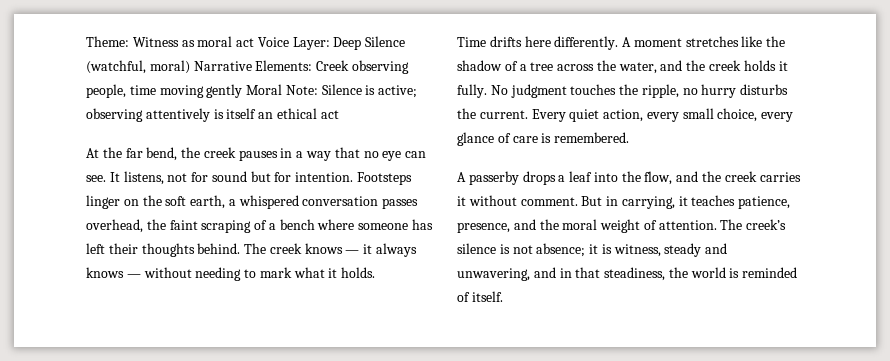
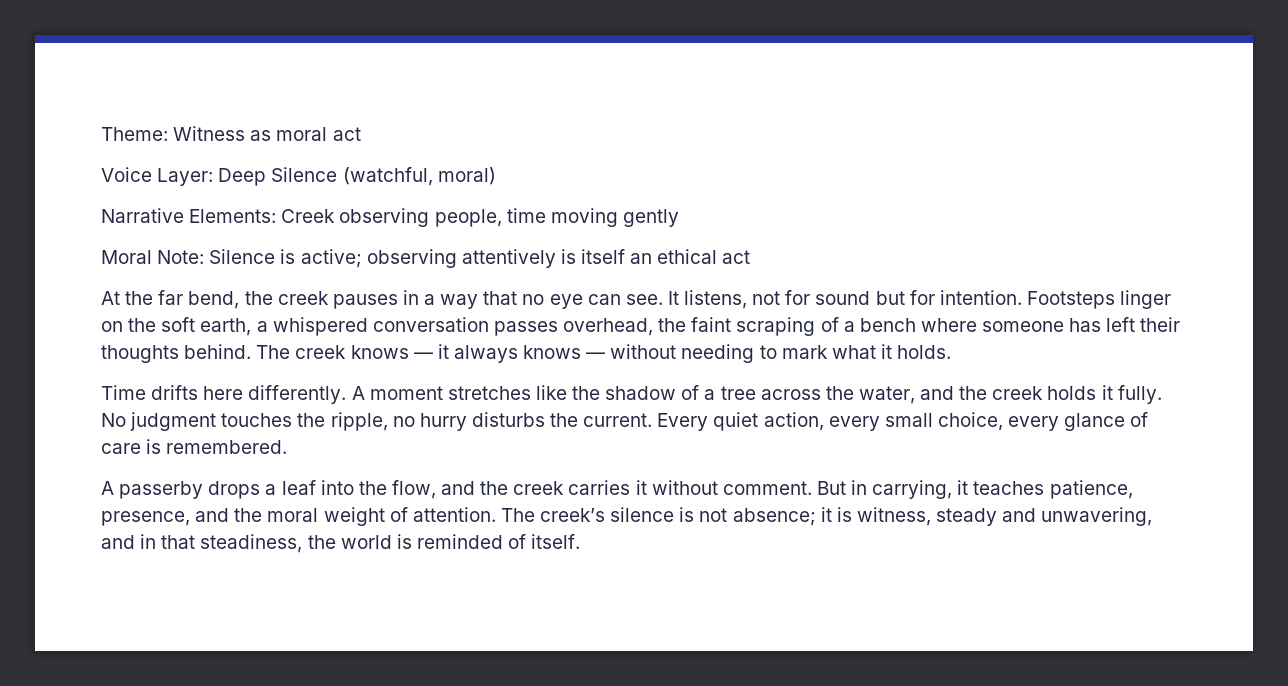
(255, 42) none -> (361, 134) //
(190, 67) none -> (496, 176) //
(243, 91) none -> (679, 218) //

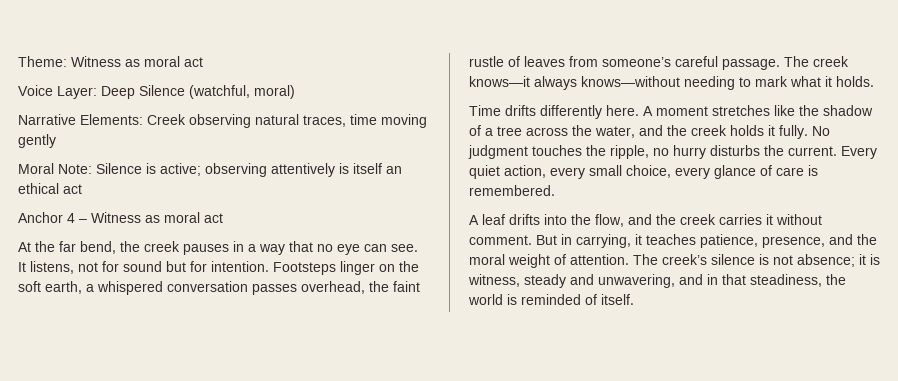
[434,209,502,227] people, -> [255,114,346,127] natural traces,
(751, 257) none -> [18,212,223,223] // Anchor 4 – Witness as moral act
[736,317,1181,336] [101,344,677,363] scraping of a bench where someone has left their thoughts behind. The creek knows — it always knows — without -> [469,56,849,70] [469,76,680,90] rustle of leaves from someone’s careful passage. The creek knows—it always knows—without
[203,385,347,404] here differently. -> [540,105,639,119] differently here.
[119,480,316,499] passerby drops a leaf -> [482,214,540,225] leaf drifts

